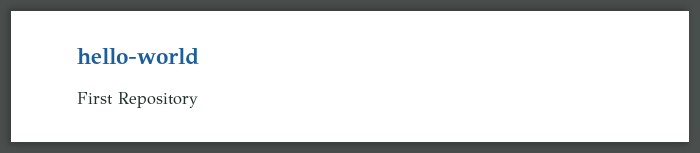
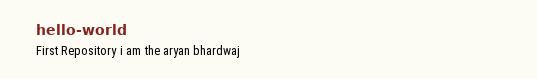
(198, 100) none -> [119,45,241,58] i am the aryan bhardwaj

